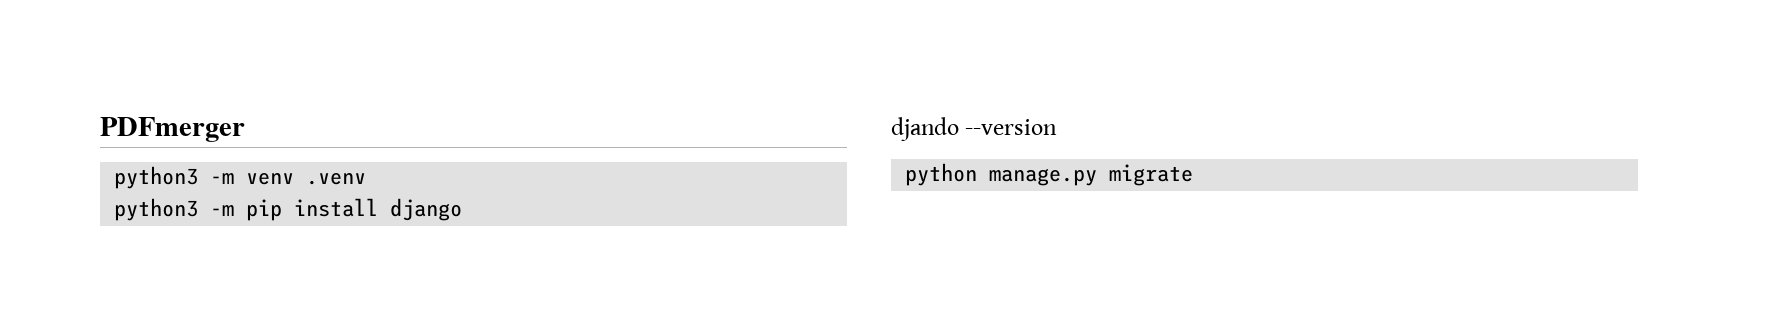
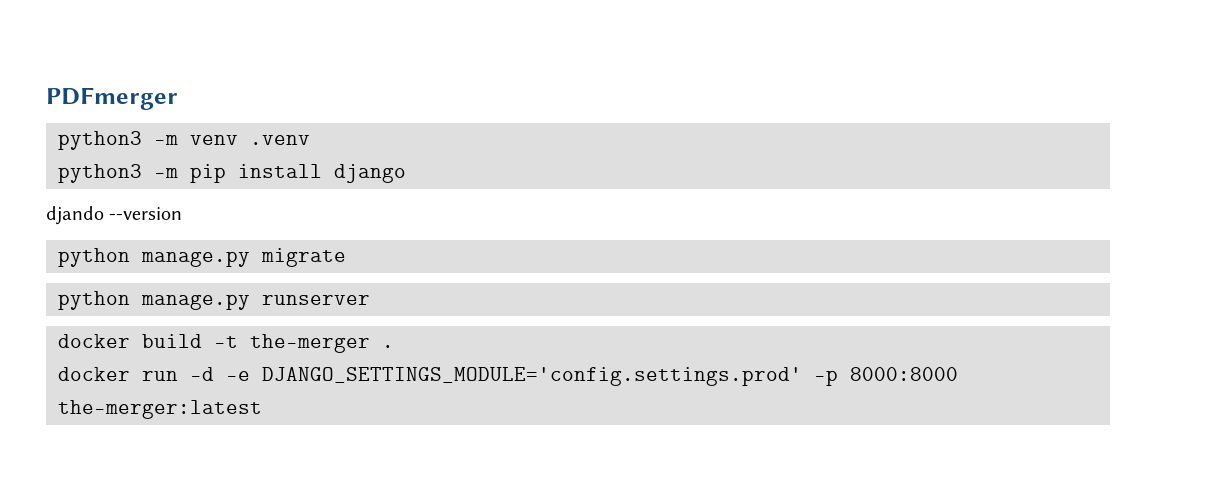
(1194, 175) none -> [58,291,370,310] [58,334,394,353] [58,367,958,386] [58,400,262,419] // python manage.py runserver // docker build -t the-merger . // docker run -d -e DJANGO_SETTINGS_MODULE='config.settings.prod' -p 8000:8000 the-merger:latest

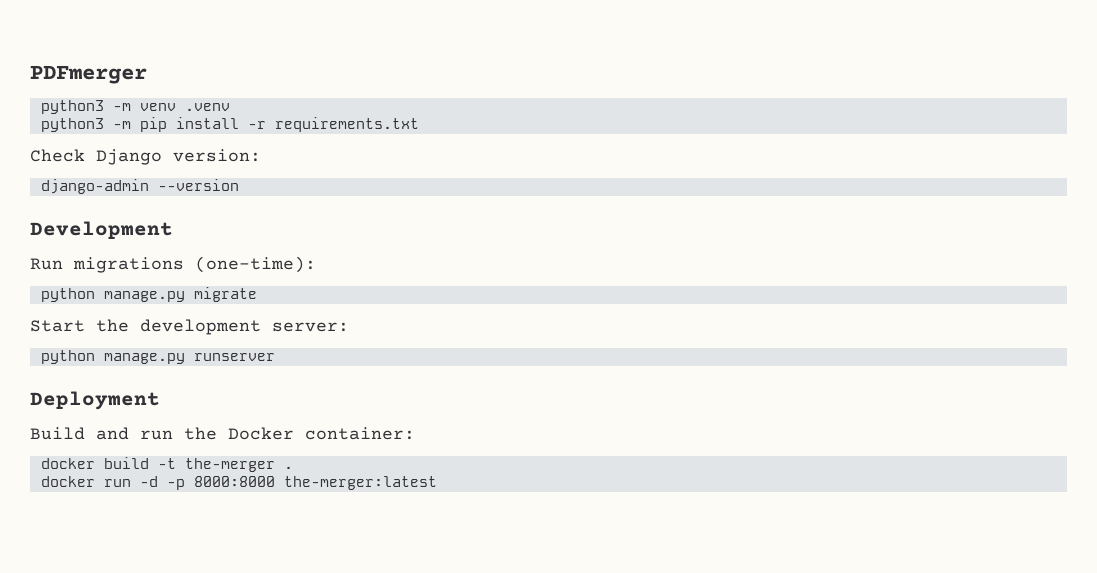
[334,164,406,183] [46,206,183,225] django // djando --version -> [247,117,419,132] [30,149,261,165] [40,179,239,194] [30,221,173,239] [30,256,316,273] -r requirements.txt // Check Django version: // django-admin --version // Development // Run migrations (one-time):
(346, 257) none -> [30,319,349,335] // Start the development server:
(370, 300) none -> [30,391,160,410] [30,427,415,440] // Deployment // Build and run the Docker container:
[226,367,802,386] -e DJANGO_SETTINGS_MODULE='config.settings.prod' -> (158, 481) none

